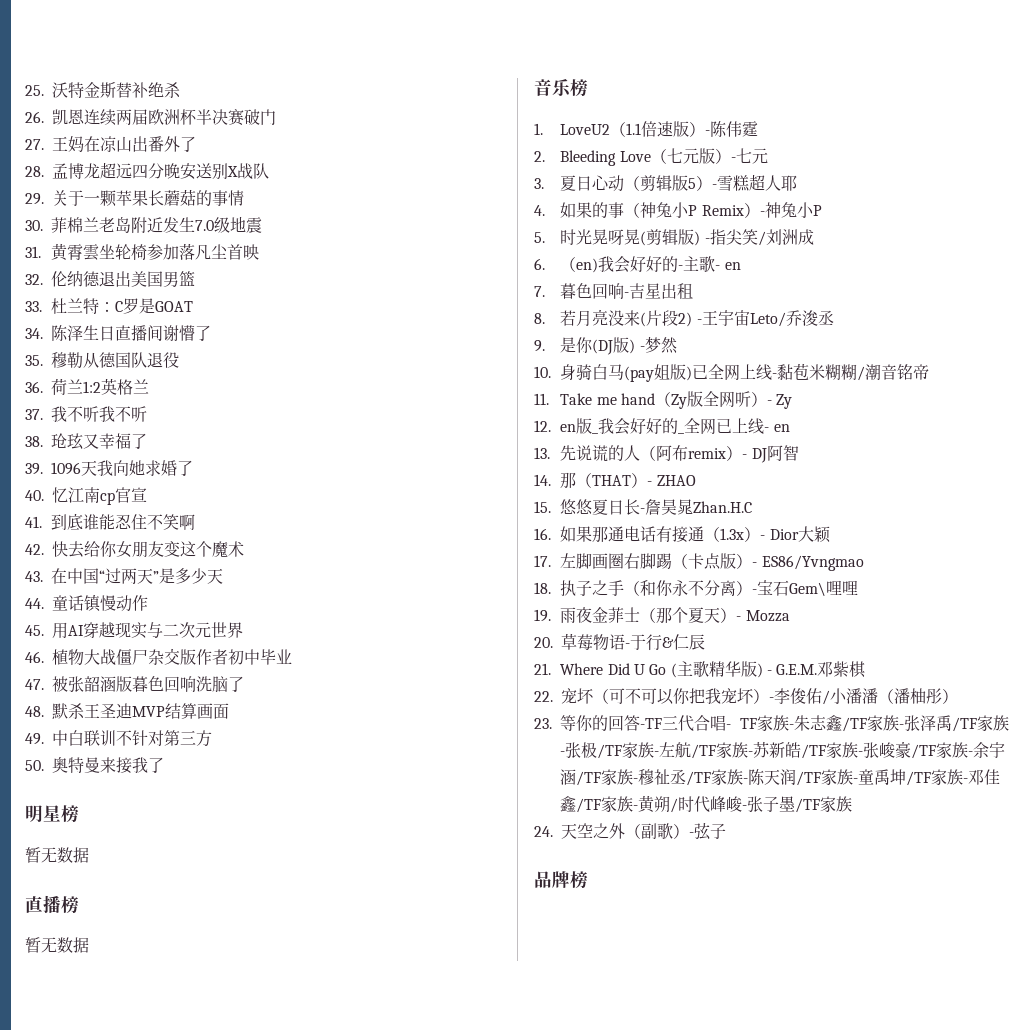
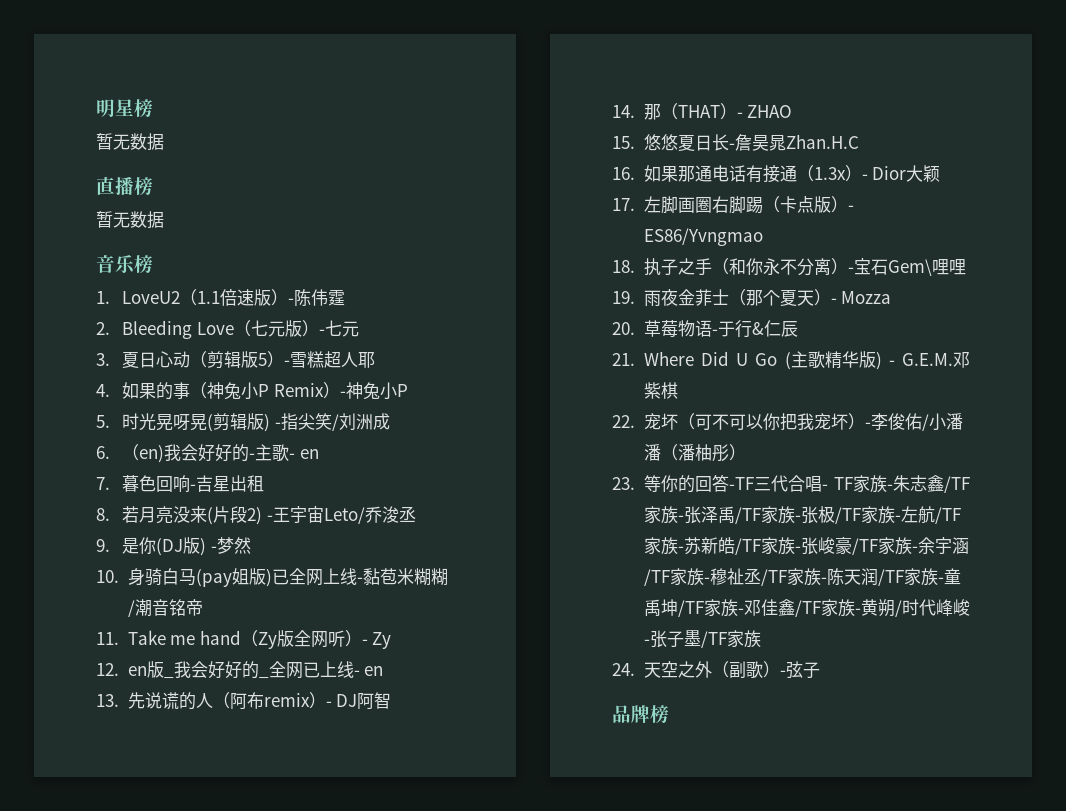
[25,82,180,99] [25,109,276,126] [25,136,196,152] [25,162,269,180] [25,189,244,207] [25,216,263,234] [25,243,260,261] [25,270,196,287] [25,298,194,315] [25,325,212,341] [25,352,180,369] [25,378,150,395] [25,406,148,422] [25,433,148,450] [25,460,194,476] [25,487,147,505] [25,513,196,530] [25,541,244,558] [25,568,224,584] [25,594,148,612] [25,622,243,639] [25,648,292,666] [25,676,244,692] [25,703,229,719] [25,730,212,747] [25,757,164,774] 25.沃特金斯替补绝杀 // 26.凯恩连续两届欧洲杯半决赛破门 // 27.王妈在凉山出番外了 // 28.孟博龙超远四分晚安送别X战队 // 29.关于一颗苹果长蘑菇的事情 // 30.菲棉兰老岛附近发生7.0级地震 // 31.黄霄雲坐轮椅参加落凡尘首映 // 32.伦纳德退出美国男篮 // 33.杜兰特：C罗是GOAT // 34.陈泽生日直播间谢懵了 // 35.穆勒从德国队退役 // 36.荷兰1:2英格兰 // 37.我不听我不听 // 38.玱玹又幸福了 // 39. 1096天我向她求婚了 // 40.忆江南cp官宣 // 41.到底谁能忍住不笑啊 // 42.快去给你女朋友变这个魔术 // 43.在中国“过两天”是多少天 // 44.童话镇慢动作 // 45.用AI穿越现实与二次元世界 // 46.植物大战僵尸杂交版作者初中毕业 // 47.被张韶涵版暮色回响洗脑了 // 48.默杀王圣迪MVP结算画面 // 49.中白联训不针对第三方 // 50.奥特曼来接我了 // -> (96, 108) none

